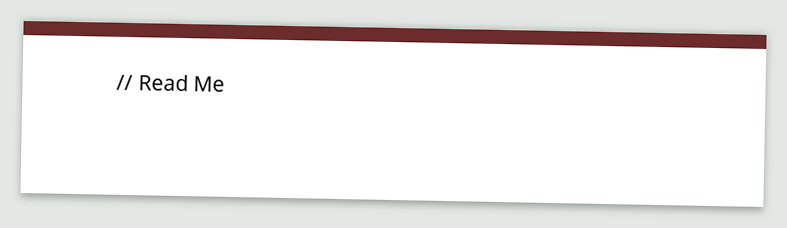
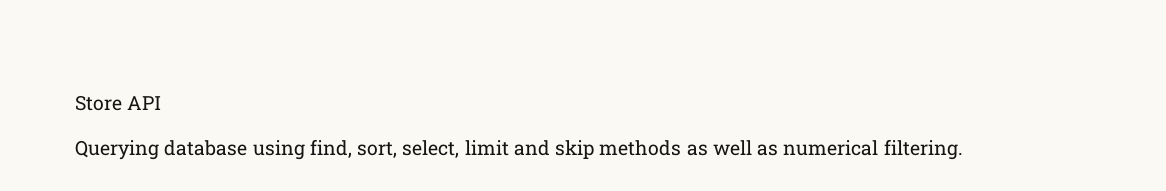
[116,74,226,92] // Read Me -> [75,95,162,111] [75,139,963,160] Store API // Querying database using find, sort, select, limit and skip methods as well as numerical filtering.

